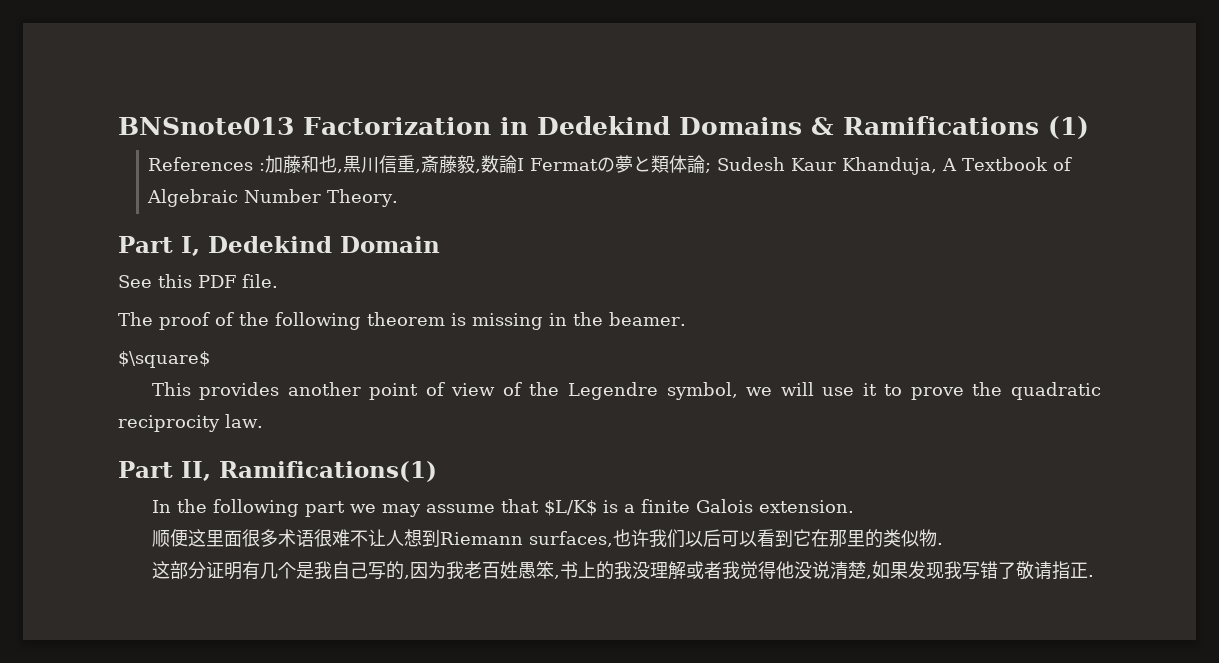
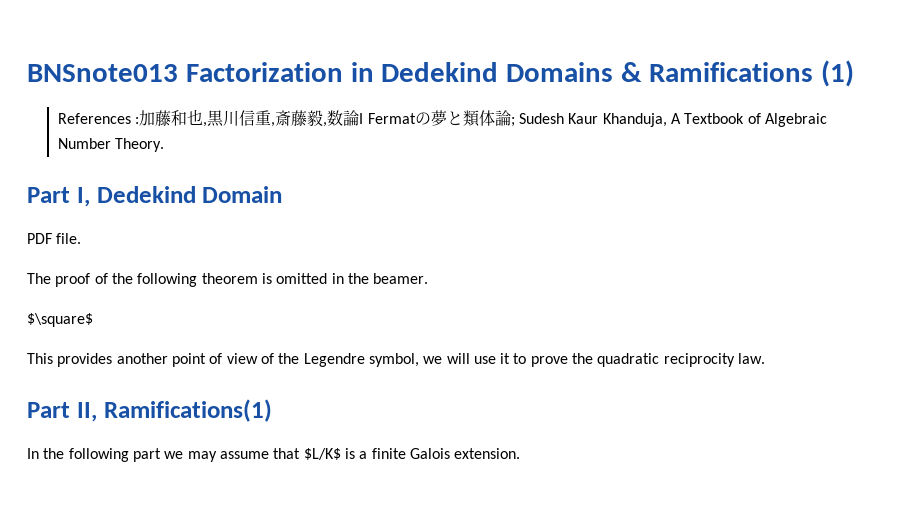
[118,274,192,288] See this -> (283, 194) none
[472,313,543,330] missing -> [276,273,328,284] omitted
[151,529,943,548] [151,561,1094,580] // 顺便这里面很多术语很难不让人想到Riemann surfaces,也许我们以后可以看到它在那里的类似物. // 这部分证明有几个是我自己写的,因为我老百姓愚笨,书上的我没理解或者我觉得他没说清楚,如果发现我写错了敬请指正. -> (521, 453) none

